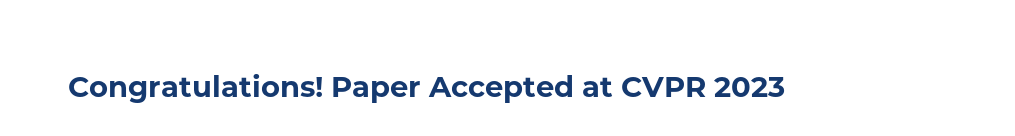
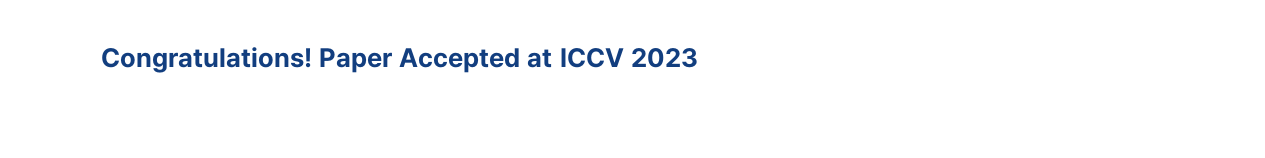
[621,77,706,97] CVPR -> [559,48,624,68] ICCV

